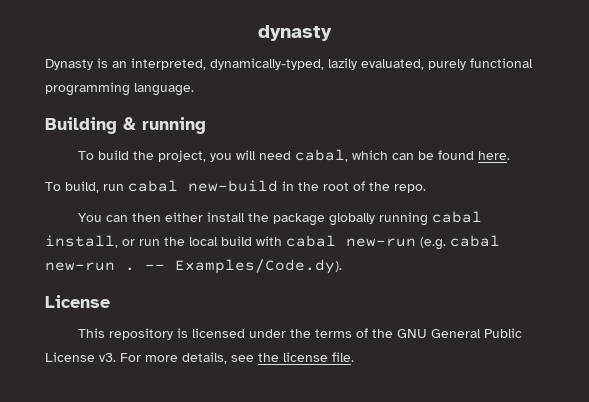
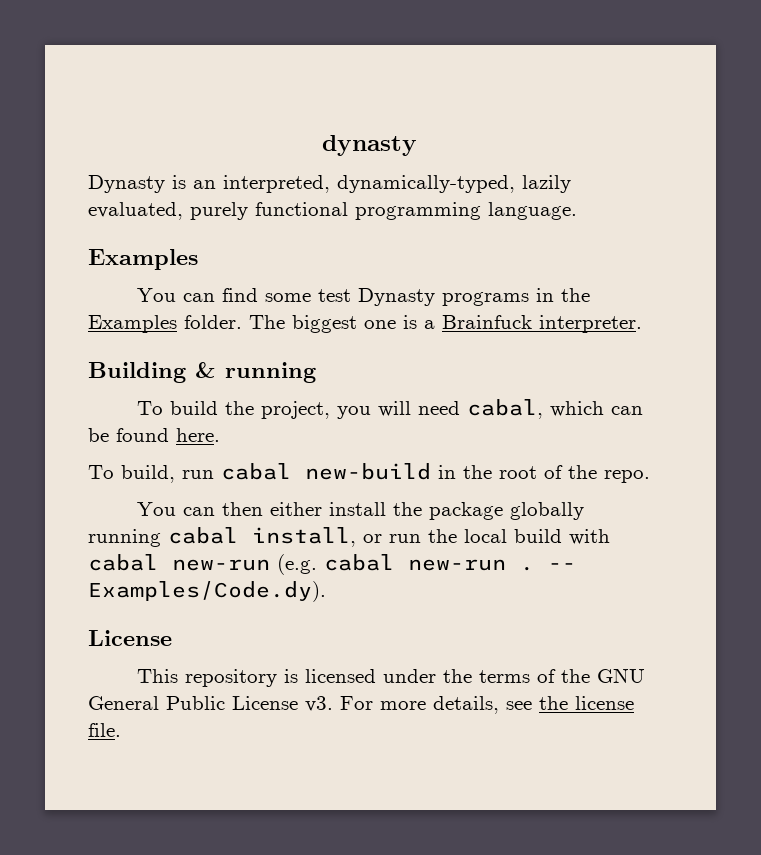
(194, 89) none -> [88,249,198,270] [137,288,591,306] [88,315,642,333] // Examples // You can find some test Dynasty programs in the Examples folder. The biggest one is a Brainfuck interpreter.

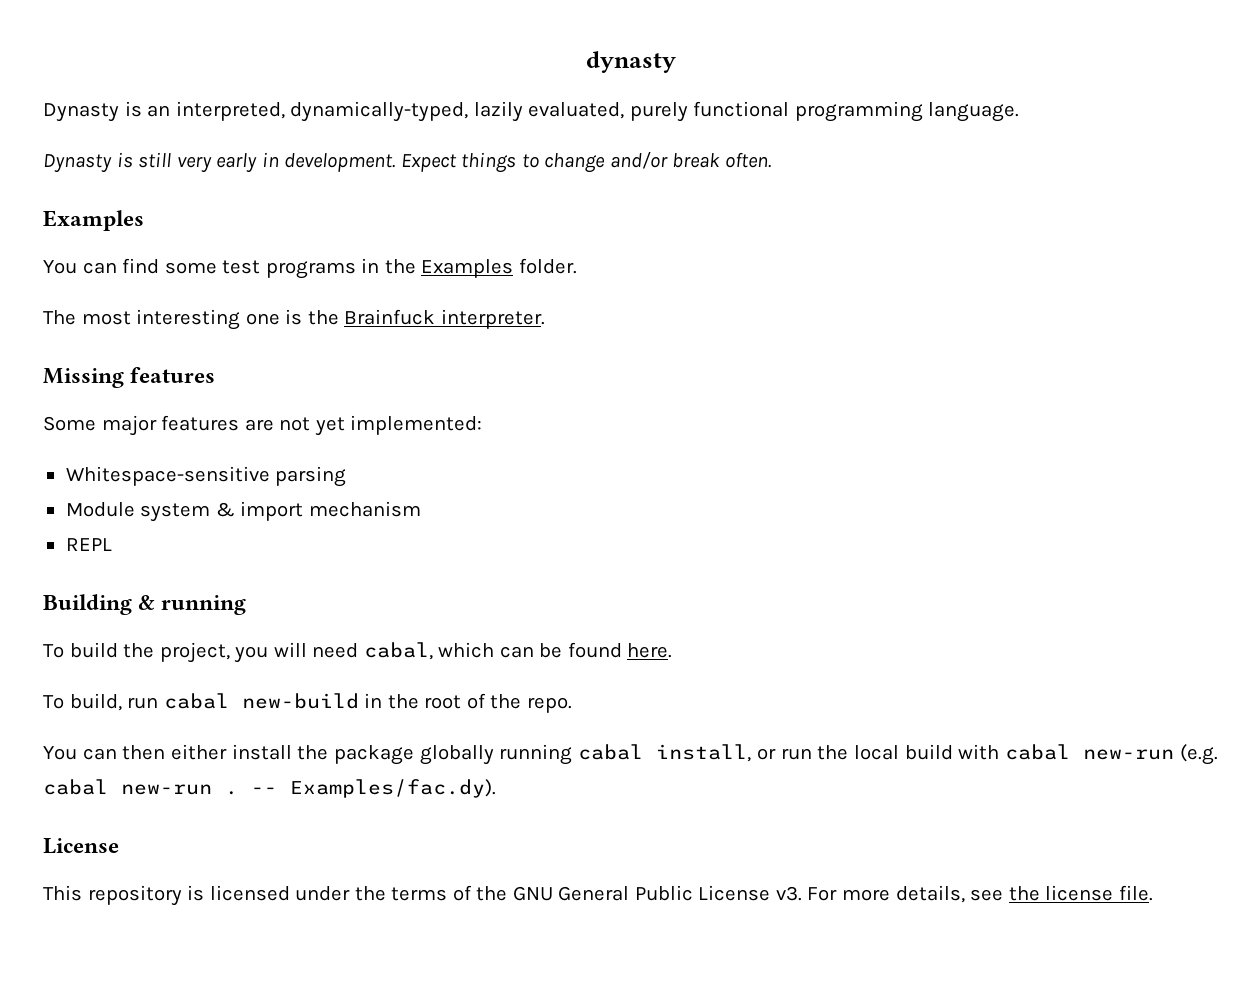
(577, 211) none -> [43,152,771,173] // Dynasty is still very early in development. Expect things to change and/or break often.
[358,288,436,306] Dynasty -> (261, 267) none
[249,315,357,333] The biggest -> [43,309,241,330] // The most interesting
[424,320,435,329] a -> [307,310,339,325] the
(642, 324) none -> [43,367,216,388] [43,415,483,436] [65,466,347,487] [65,501,421,522] [65,538,112,551] // Missing features // Some major features are not yet implemented: // Whitespace-sensitive parsing // Module system & import mechanism // REPL
[88,581,326,602] Examples/Code.dy). -> [290,779,496,798] Examples/fac.dy).

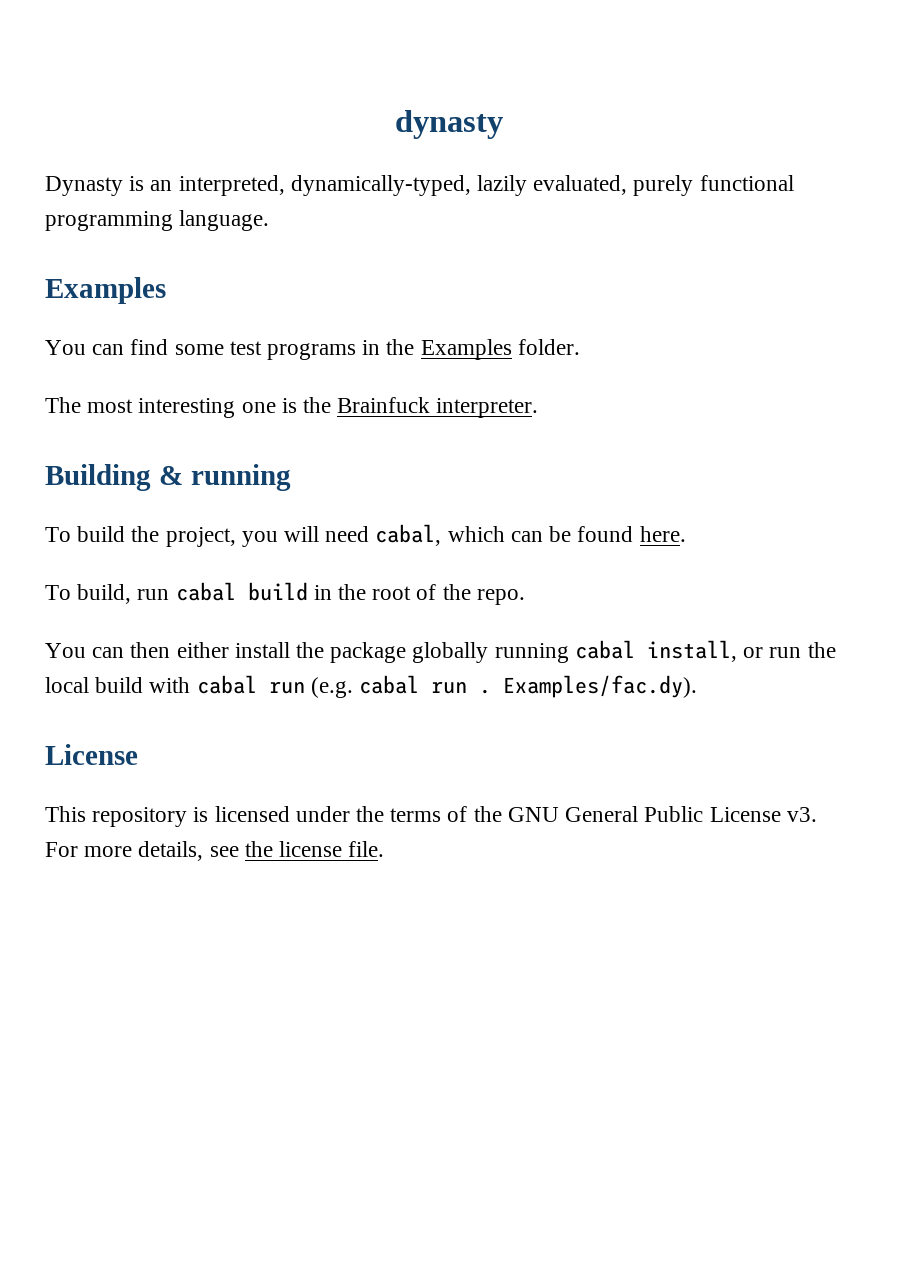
[43,152,771,173] // Dynasty is still very early in development. Expect things to change and/or break often. -> (270, 220) none
[43,367,216,388] [43,415,483,436] [65,466,347,487] [65,501,421,522] [65,538,112,551] // Missing features // Some major features are not yet implemented: // Whitespace-sensitive parsing // Module system & import mechanism // REPL -> (539, 408) none
[241,693,359,709] new-build -> [247,582,308,601] build
[1083,749,1175,760] new-run -> [268,681,305,694] run
[121,784,277,795] new-run . -- -> [431,681,492,694] run .

